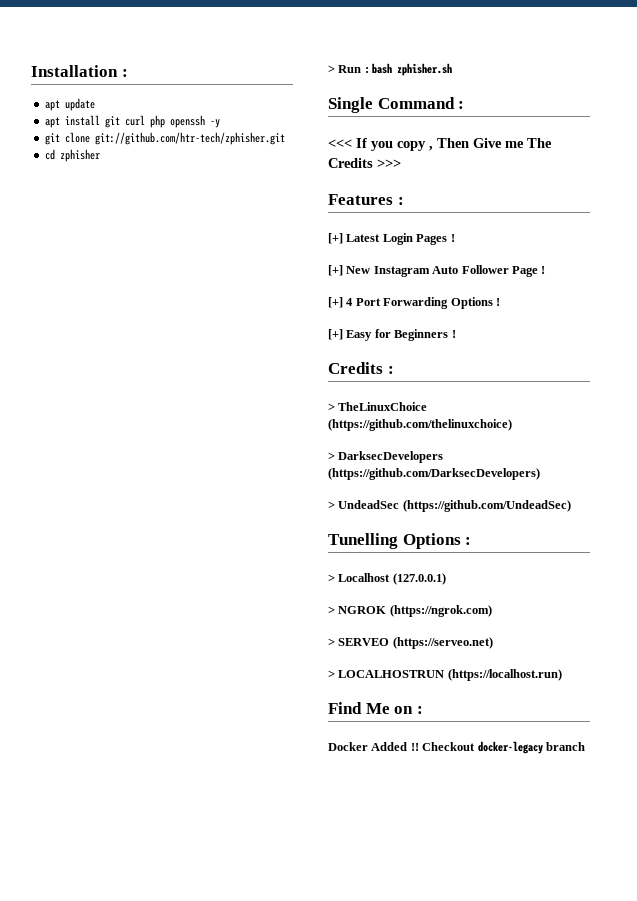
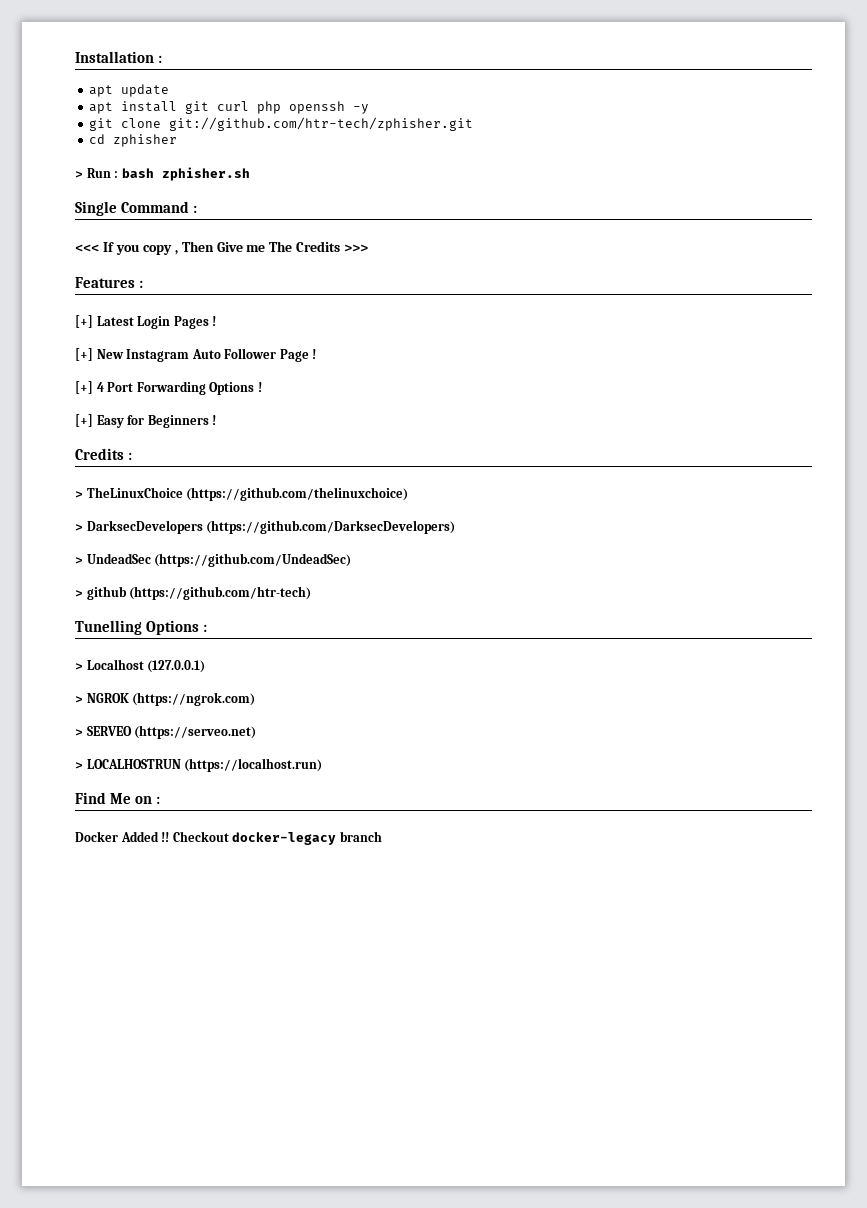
(571, 506) none -> [75,586,312,600] // > github (https://github.com/htr-tech)

